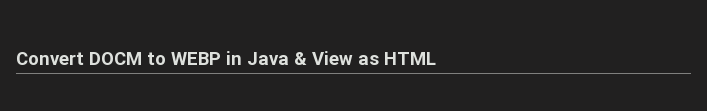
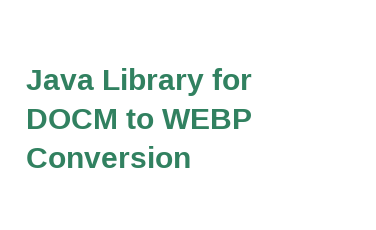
[16,51,436,65] Convert DOCM to WEBP in Java & View as HTML -> [26,68,253,96] [26,109,253,129] [26,146,191,168] Java Library for DOCM to WEBP Conversion

